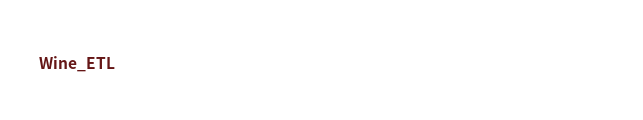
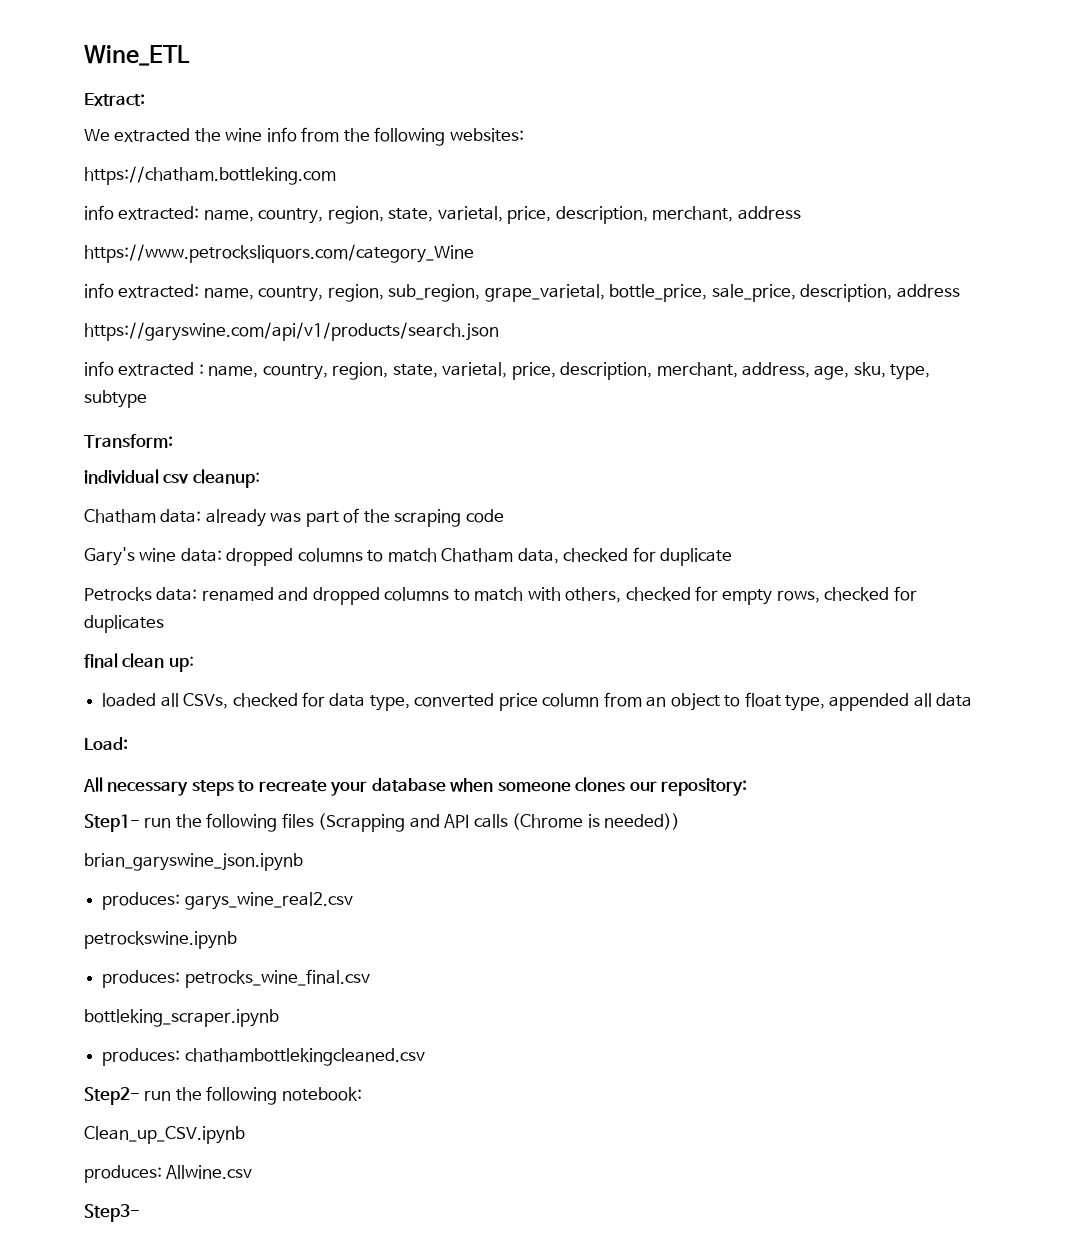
(115, 64) none -> [84,93,145,106] [84,127,524,146] [84,166,336,185] [84,205,801,224] [84,244,474,263] [84,283,960,302] [84,322,499,341] [84,361,931,380] [84,390,147,408] [84,434,173,448] [84,469,260,488] [84,508,504,527] [84,547,733,566] [84,586,917,605] [84,615,164,633] [84,653,194,672] [102,692,973,711] [84,737,128,750] [83,777,748,796] [84,813,680,832] [84,853,303,871] [102,892,353,910] [84,931,237,949] [102,969,370,988] [84,1009,279,1027] [102,1048,425,1066] [84,1086,362,1105] [84,1126,245,1144] [84,1165,253,1183] [84,1204,140,1222] // Extract: // We extracted the wine info from the following websites: // https://chatham.bottleking.com // info extracted: name, country, region, state, varietal, price, description, merchant, address // https://www.petrocksliquors.com/category_Wine // info extracted: name, country, region, sub_region, grape_varietal, bottle_price, sale_price, description, address // https://garyswine.com/api/v1/products/search.json // info extracted : name, country, region, state, varietal, price, description, merchant, address, age, sku, type, subtype // Transform: // individual csv cleanup: // Chatham data: already was part of the scraping code // Gary's wine data: dropped columns to match Chatham data, checked for duplicate // Petrocks data: renamed and dropped columns to match with others, checked for empty rows, checked for duplicates // final clean up: // loaded all CSVs, checked for data type, converted price column from an object to float type, appended all data // Load: // All necessary steps to recreate your database when someone clones our repository: // Step1- run the following files (Scrapping and API calls (Chrome is needed)) // brian_garyswine_json.ipynb // produces: garys_wine_real2.csv // petrockswine.ipynb // produces: petrocks_wine_final.csv // bottleking_scraper.ipynb // produces: chathambottlekingcleaned.csv // Step2- run the following notebook: // Clean_up_CSV.ipynb // produces: Allwine.csv // Step3-

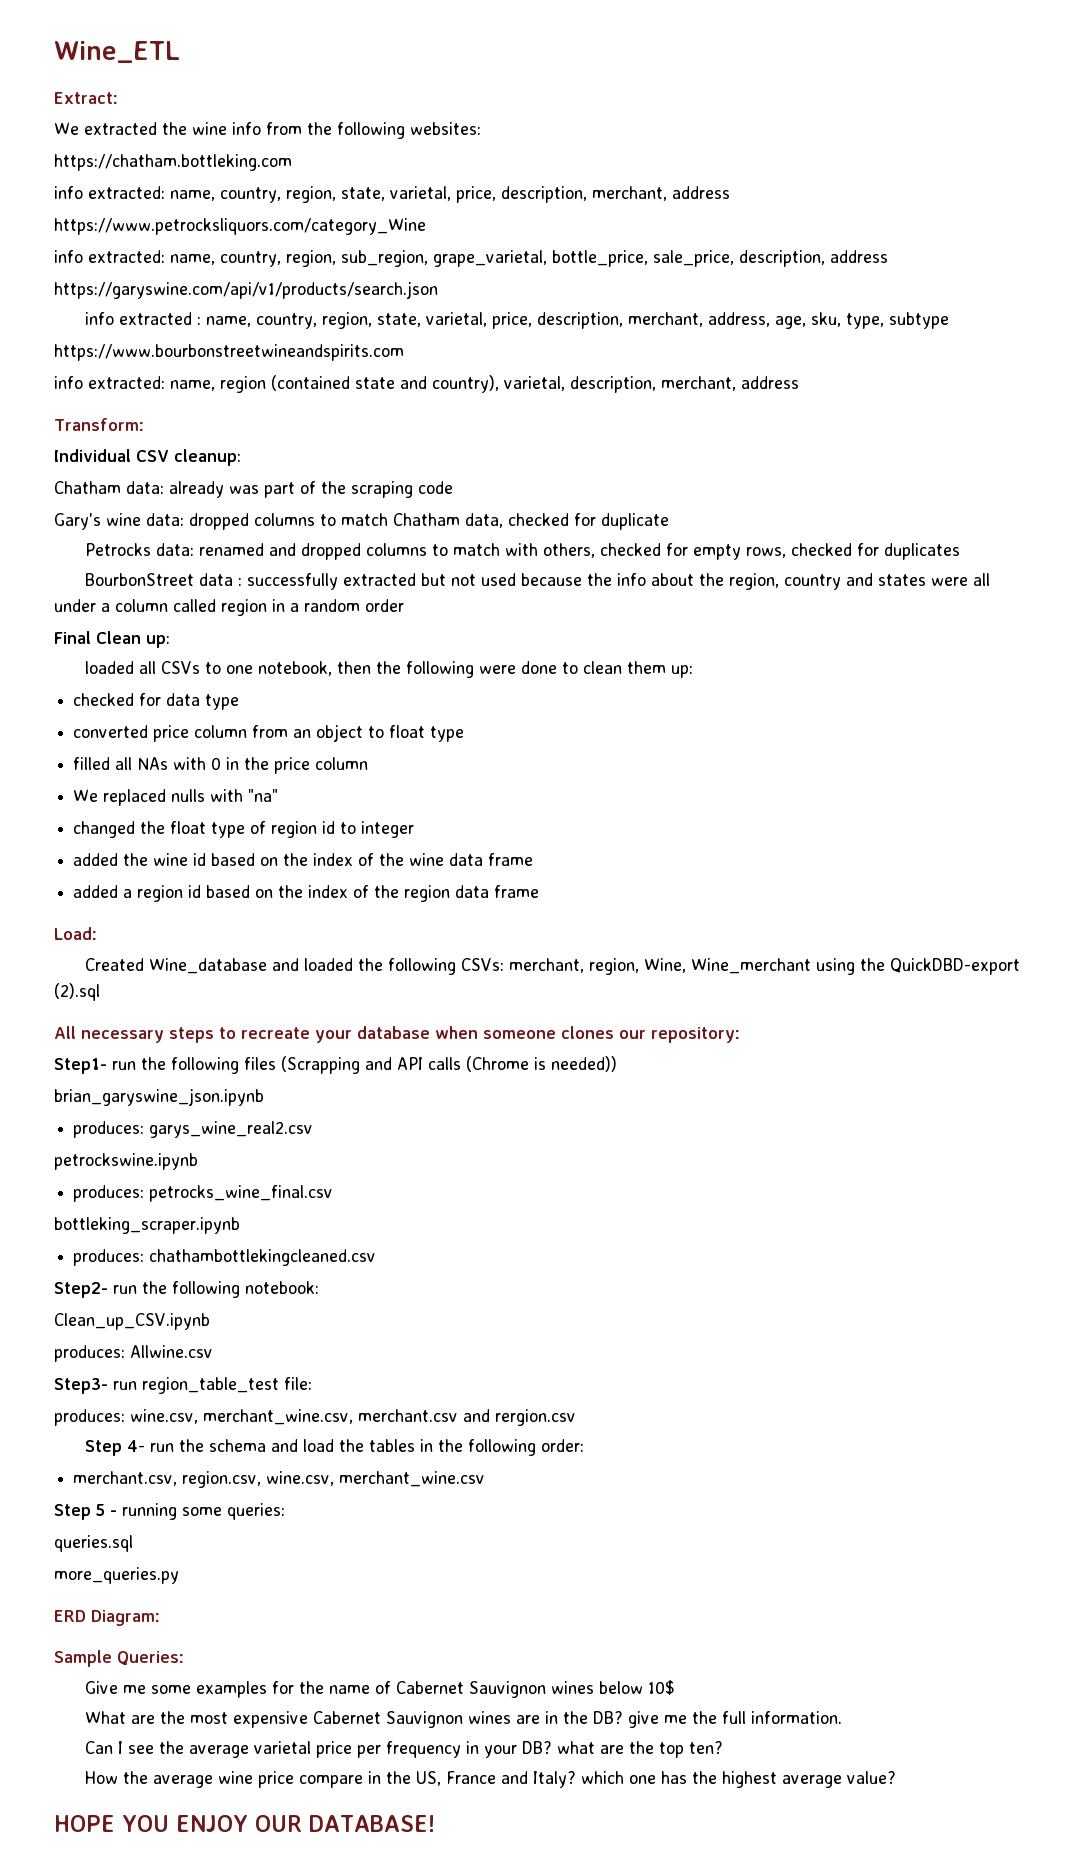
(147, 399) none -> [54,344,404,361] [54,375,799,393] // https://www.bourbonstreetwineandspirits.com // info extracted: name, region (contained state and country), varietal, description, merchant, address
[84,469,190,484] individual csv -> [54,449,169,462] Individual CSV
[84,653,194,672] [102,693,229,709] final clean up: // loaded all CSVs, -> [85,573,991,590] [54,599,404,616] [54,631,170,648] [85,661,694,678] BourbonStreet data : successfully extracted but not used because the info about the region, country and states were all under a column called region in a random order // Final Clean up: // loaded all CSVs to one notebook, then the following were done to clean them up: //
[369,695,410,711] type, -> [205,694,240,710] type //
[784,693,973,711] [84,737,128,750] type, appended all data // Load: -> [430,726,465,742] [73,757,369,774] [73,789,279,806] [73,821,415,838] [73,853,534,866] [73,885,540,902] [54,927,97,940] [85,958,1021,975] [54,983,100,1001] type // filled all NAs with 0 in the price column // We replaced nulls with "na" // changed the float type of region id to integer // added the wine id based on the index of the wine data frame // added a region id based on the index of the region data frame // Load: // Created Wine_database and loaded the following CSVs: merchant, region, Wine, Wine_merchant using the QuickDBD-export (2).sql
(140, 1213) none -> [113,1377,312,1394] [54,1409,576,1426] [85,1439,585,1456] [73,1471,486,1488] [54,1503,285,1520] [54,1535,133,1552] [54,1567,179,1584] [54,1610,160,1626] [54,1650,184,1667] [85,1680,676,1698] [85,1711,843,1728] [85,1741,724,1758] [85,1771,897,1788] [54,1815,435,1832] run region_table_test file: // produces: wine.csv, merchant_wine.csv, merchant.csv and rergion.csv // Step 4- run the schema and load the tables in the following order: // merchant.csv, region.csv, wine.csv, merchant_wine.csv // Step 5 - running some queries: // queries.sql // more_queries.py // ERD Diagram: // Sample Queries: // Give me some examples for the name of Cabernet Sauvignon wines below 10$ // What are the most expensive Cabernet Sauvignon wines are in the DB? give me the full information. // Can I see the average varietal price per frequency in your DB? what are the top ten? // How the average wine price compare in the US, France and Italy? which one has the highest average value? // HOPE YOU ENJOY OUR DATABASE!

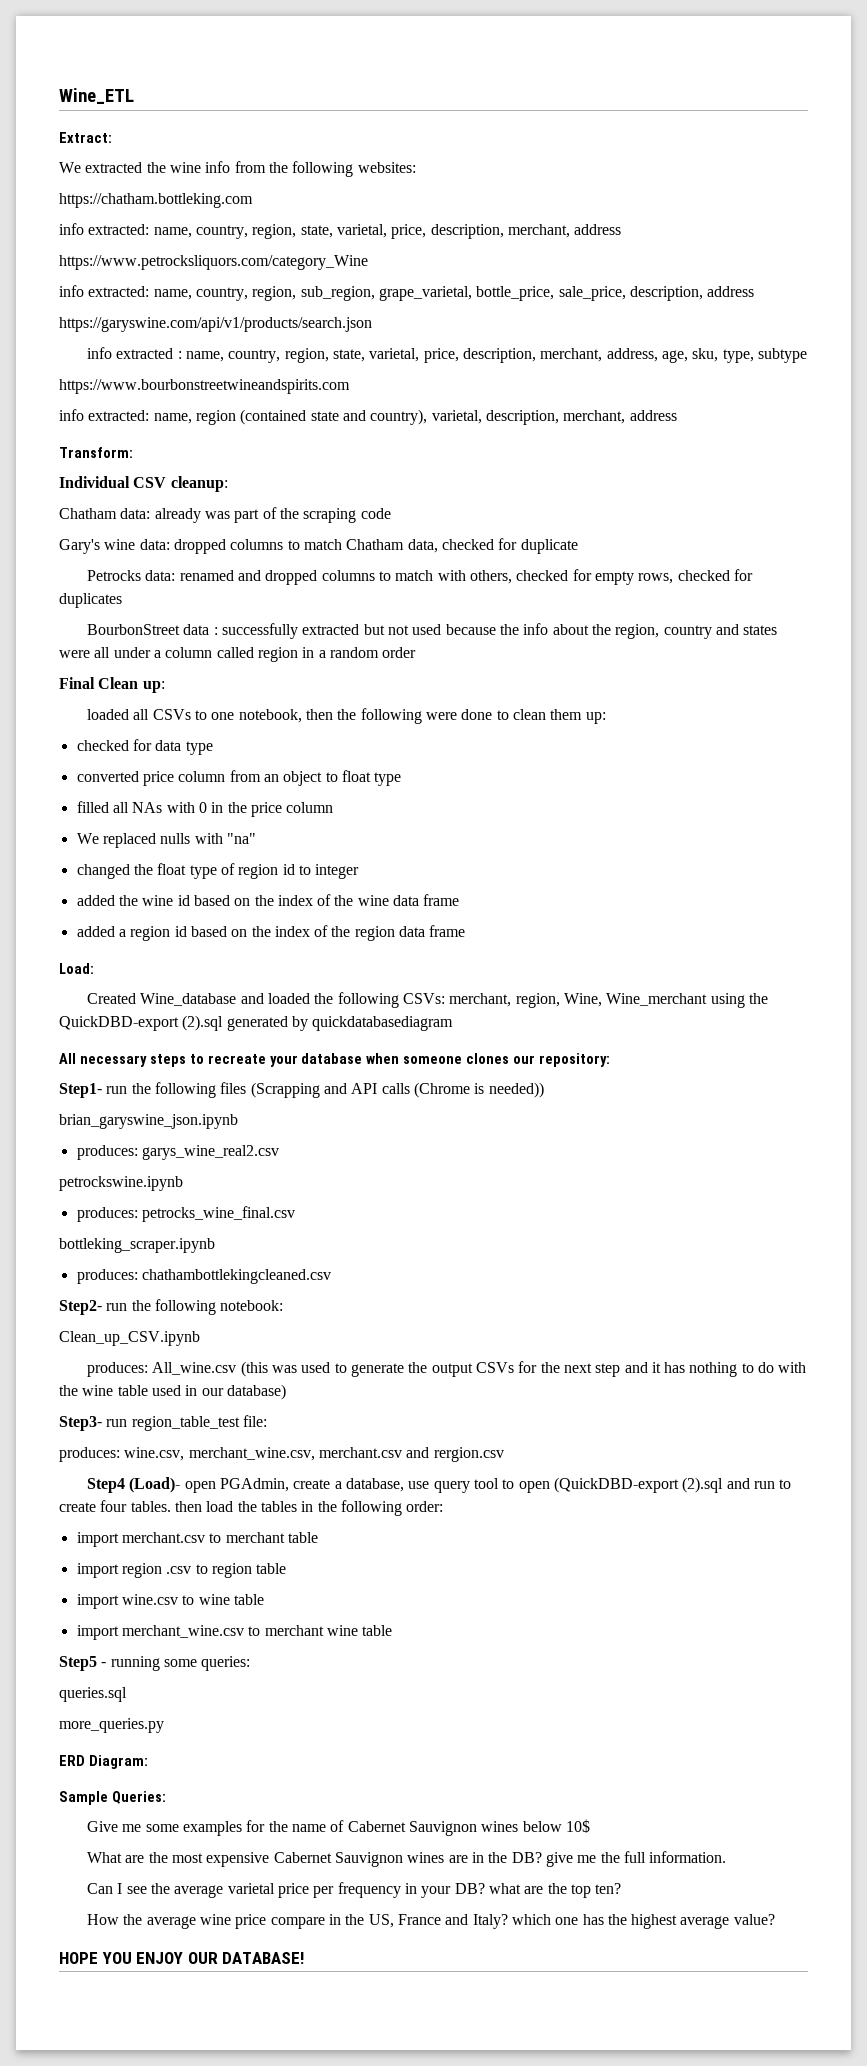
(100, 992) none -> [226,1016,454,1031] generated by quickdatabasediagram
[130,1345,213,1358] Allwine.csv -> [152,1361,807,1377] [59,1384,286,1400] All_wine.csv (this was used to generate the output CSVs for the next step and it has nothing to do with the wine table used in our database)
[85,1439,299,1456] Step 4- run the schema and -> [87,1477,792,1493] [59,1500,202,1512] Step4 (Load)- open PGAdmin, create a database, use query tool to open (QuickDBD-export (2).sql and run to create four tables. then
[73,1471,486,1488] [54,1504,105,1520] merchant.csv, region.csv, wine.csv, merchant_wine.csv // Step 5 -> [76,1532,318,1547] [76,1563,287,1578] [76,1594,264,1609] [76,1625,393,1640] [59,1656,97,1671] import merchant.csv to merchant table // import region .csv to region table // import wine.csv to wine table // import merchant_wine.csv to merchant wine table // Step5

